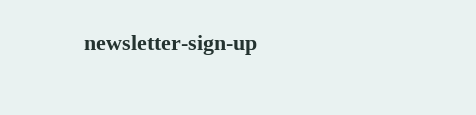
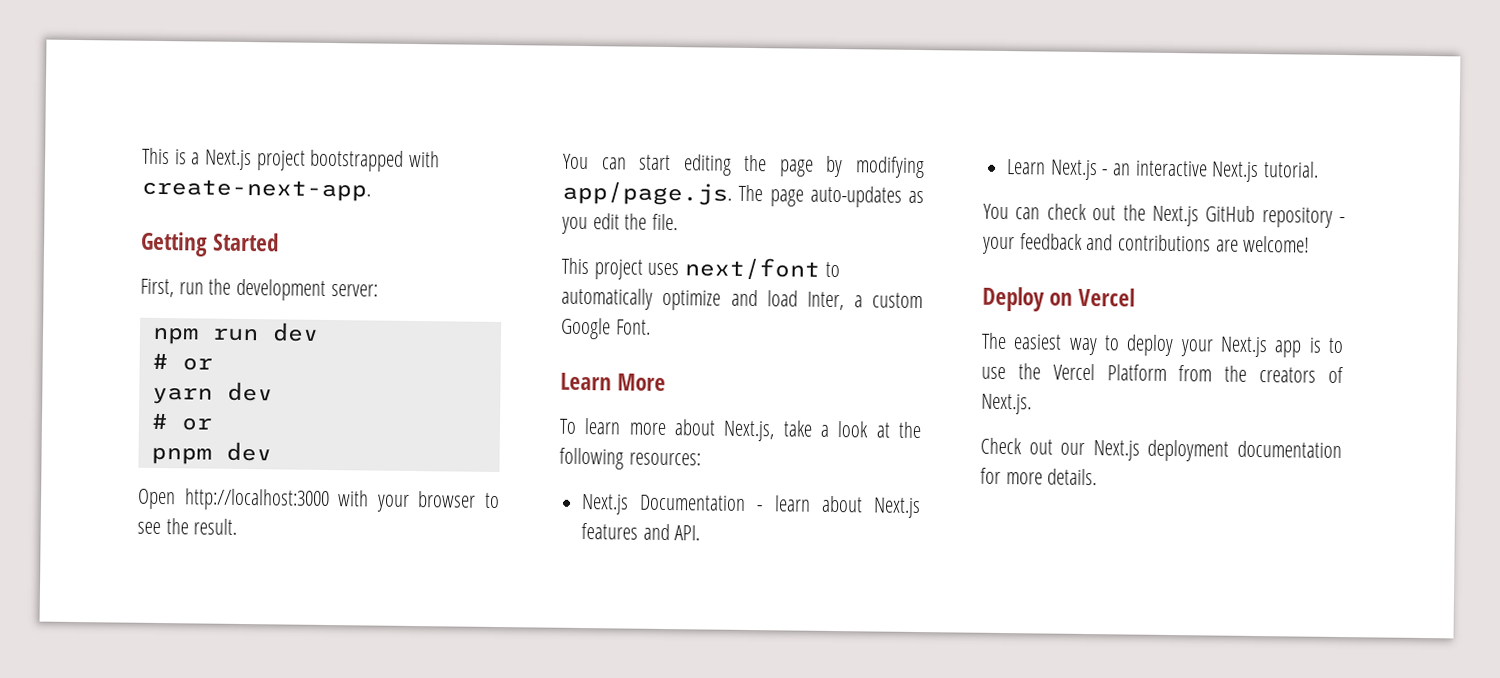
[84,35,257,55] newsletter-sign-up -> [142,147,441,172] [141,178,371,202] [140,231,280,257] [140,278,378,301] [151,322,319,345] [151,352,213,371] [151,381,273,405] [150,412,213,431] [150,441,272,465] [137,488,500,512] [137,518,238,535] [563,153,925,179] [562,180,924,208] [561,213,679,235] [561,257,840,281] [561,287,923,311] [560,317,651,340] [560,372,667,392] [559,418,922,442] [559,447,701,470] [581,494,921,519] [581,523,701,541] [1006,159,1320,183] [983,203,1345,228] [982,233,1311,255] [982,286,1136,312] [981,332,1344,358] [981,363,1344,384] [981,393,1032,415] [980,437,1342,462] [980,467,1098,486] This is a Next.js project bootstrapped with create-next-app. // Getting Started // First, run the development server: // npm run dev // # or // yarn dev // # or // pnpm dev // Open http://localhost:3000 with your browser to see the result. // You can start editing the page by modifying app/page.js. The page auto-updates as you edit the file. // This project uses next/font to automatically optimize and load Inter, a custom Google Font. // Learn More // To learn more about Next.js, take a look at the following resources: // Next.js Documentation - learn about Next.js features and API. // Learn Next.js - an interactive Next.js tutorial. // You can check out the Next.js GitHub repository - your feedback and contributions are welcome! // Deploy on Vercel // The easiest way to deploy your Next.js app is to use the Vercel Platform from the creators of Next.js. // Check out our Next.js deployment documentation for more details.

